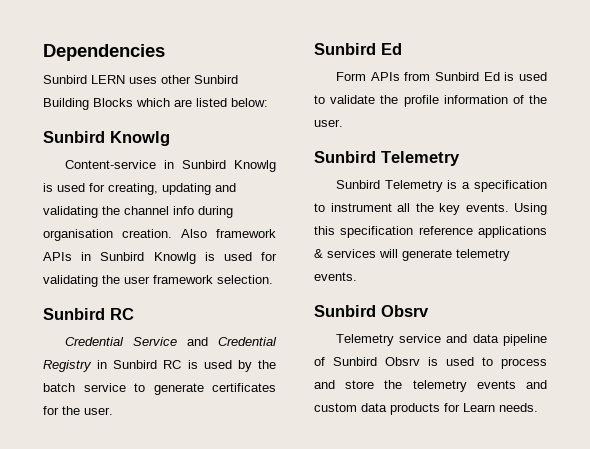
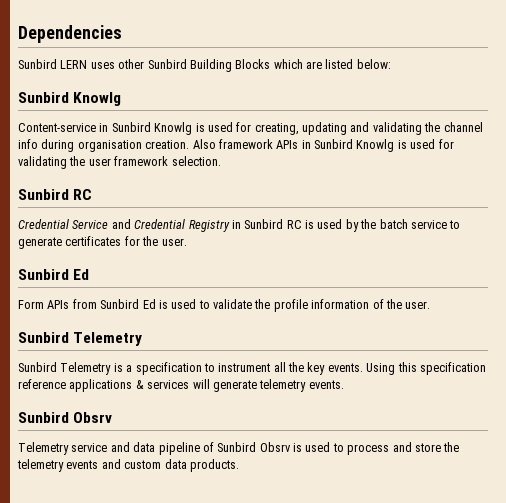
[390,403,538,415] products for Learn needs. -> [189,459,239,472] products.

